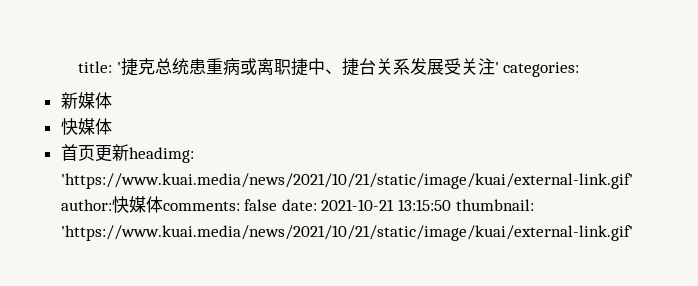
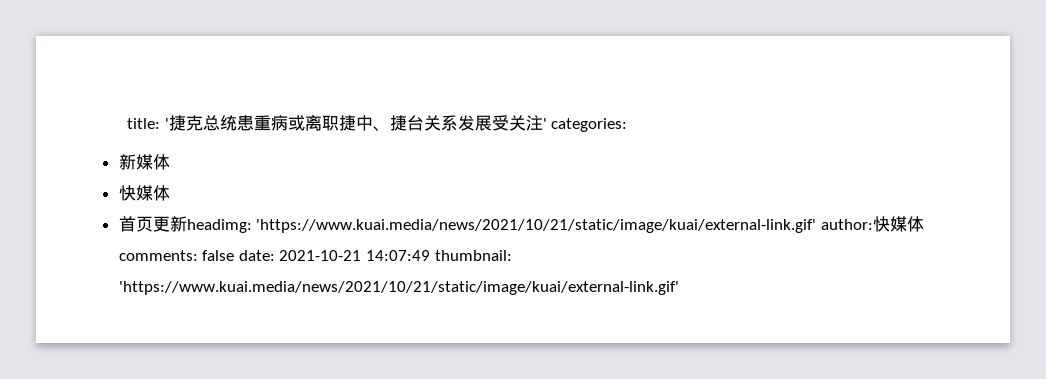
[398,199,452,211] 13:15:50 -> [366,250,431,261] 14:07:49

